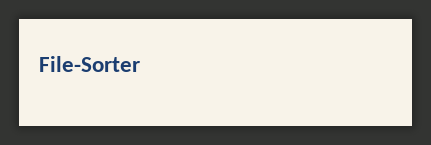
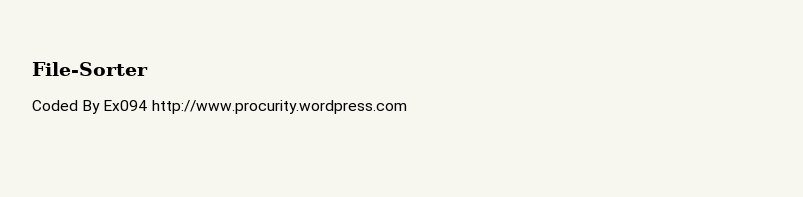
(140, 64) none -> [32,100,407,114] // Coded By Ex094 http://www.procurity.wordpress.com

